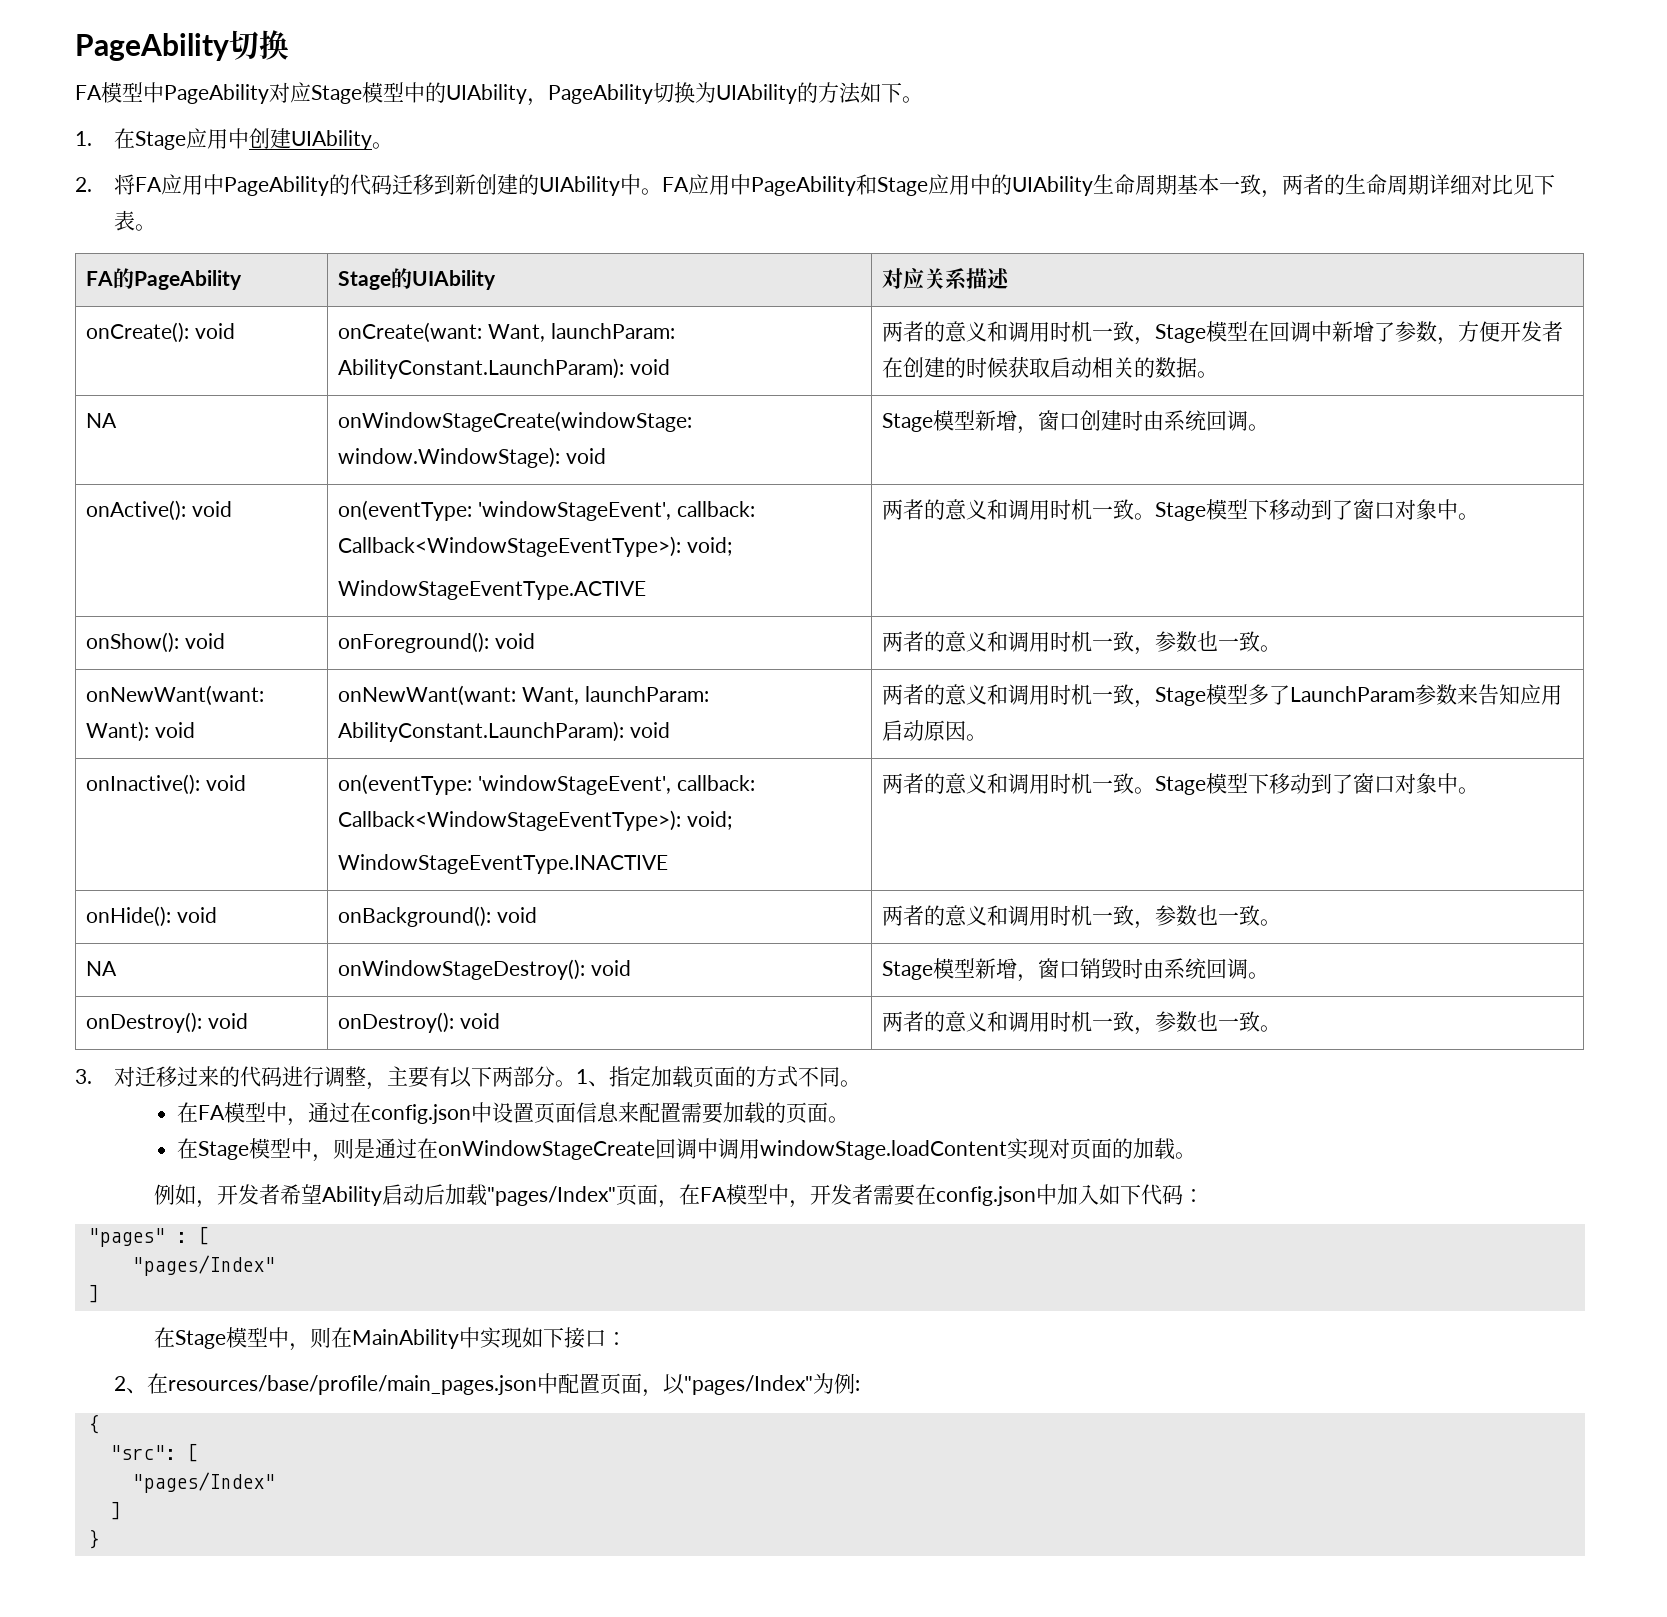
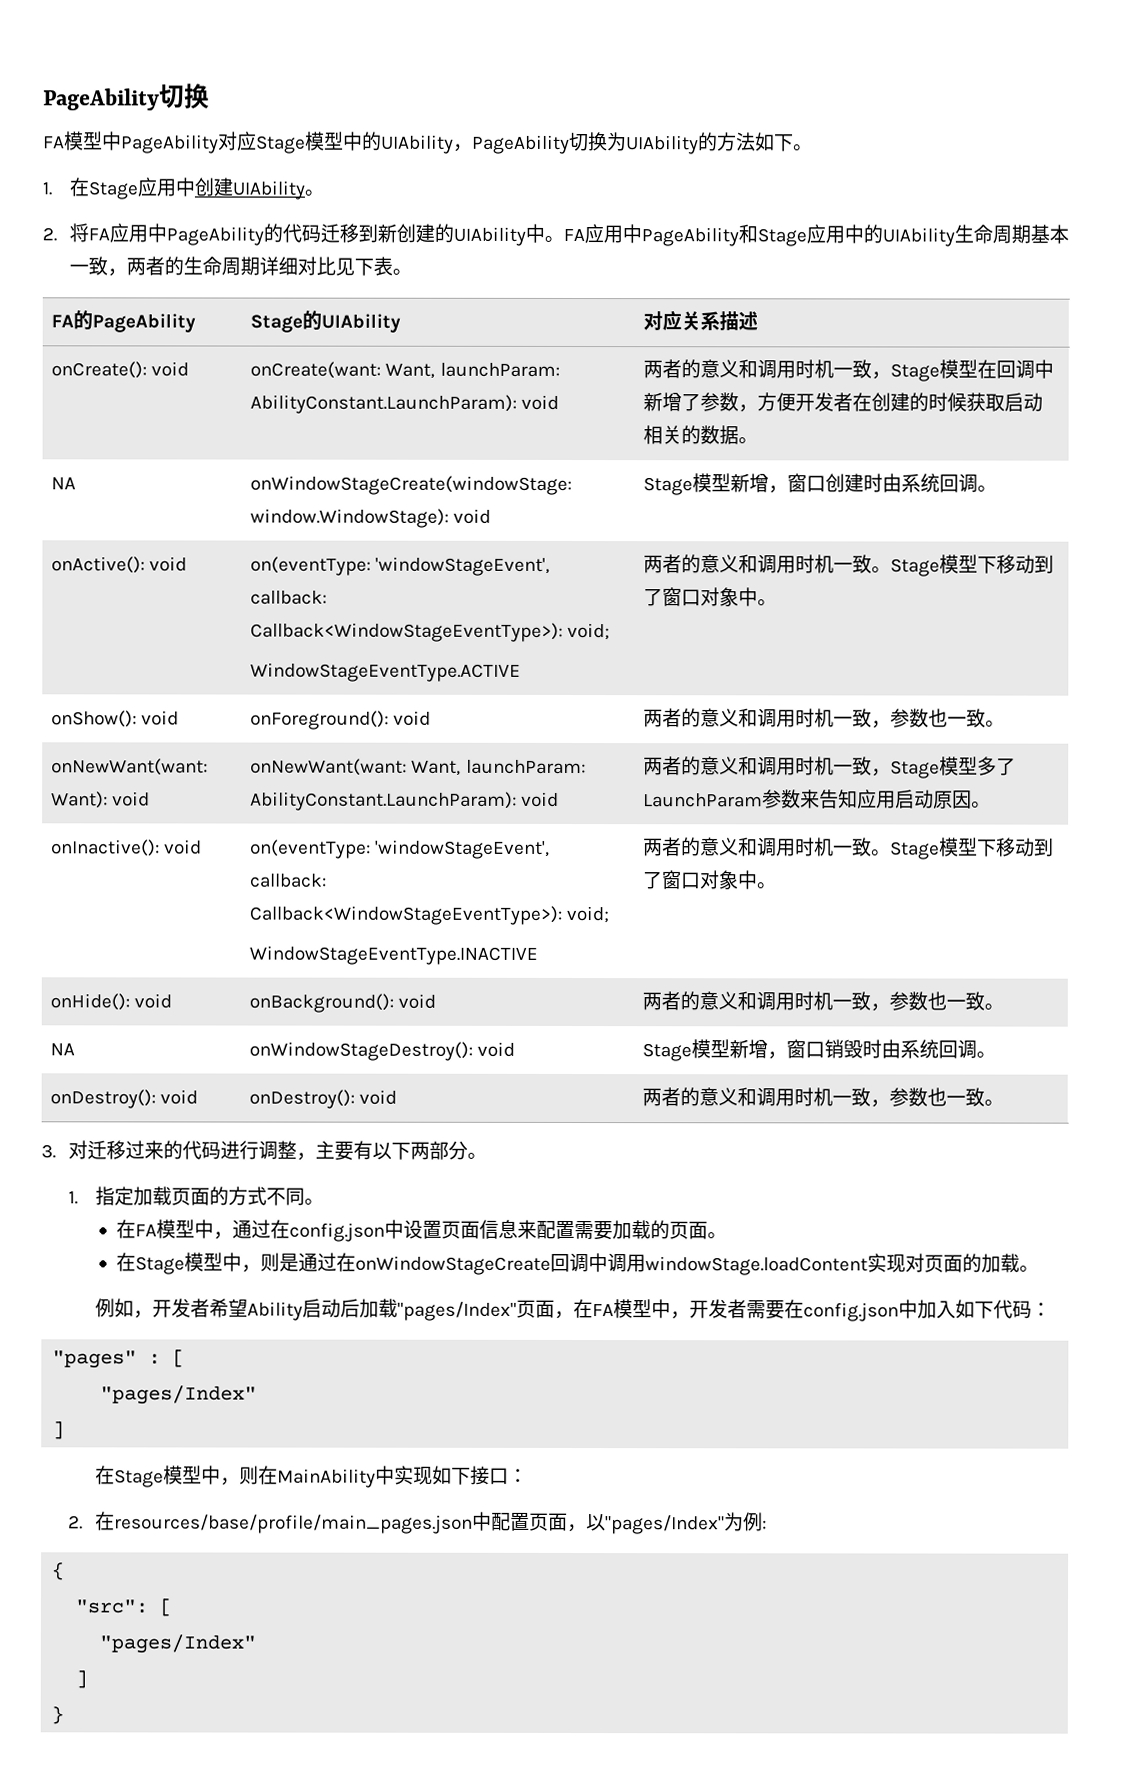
[576,1069,610,1087] 1、 -> [67,1191,78,1205] // 1.
[114,1376,148,1394] 2、 -> [67,1515,83,1530] 2.

